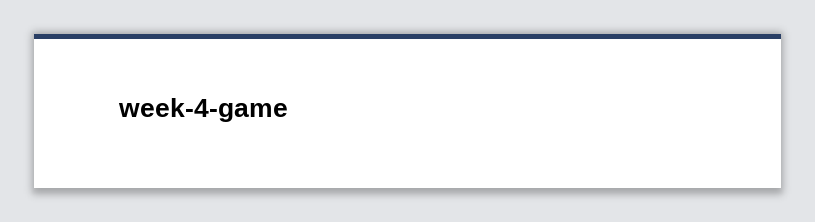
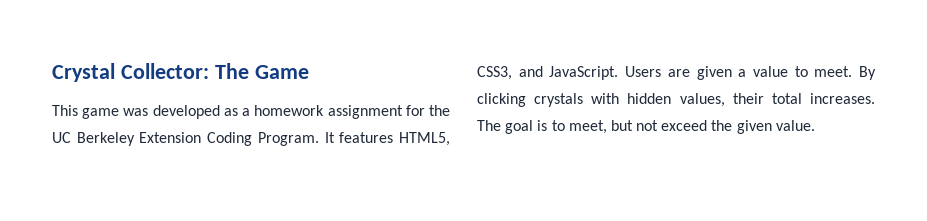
[118,98,288,122] week-4-game -> [52,63,309,82] [52,105,451,119] [52,132,451,146] [477,66,876,80] [477,93,875,107] [477,120,815,134] Crystal Collector: The Game // This game was developed as a homework assignment for the UC Berkeley Extension Coding Program. It features HTML5, CSS3, and JavaScript. Users are given a value to meet. By clicking crystals with hidden values, their total increases. The goal is to meet, but not exceed the given value.

